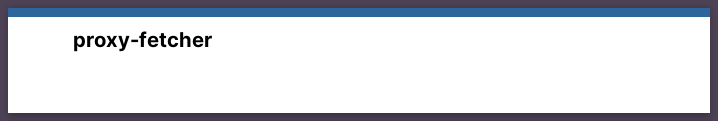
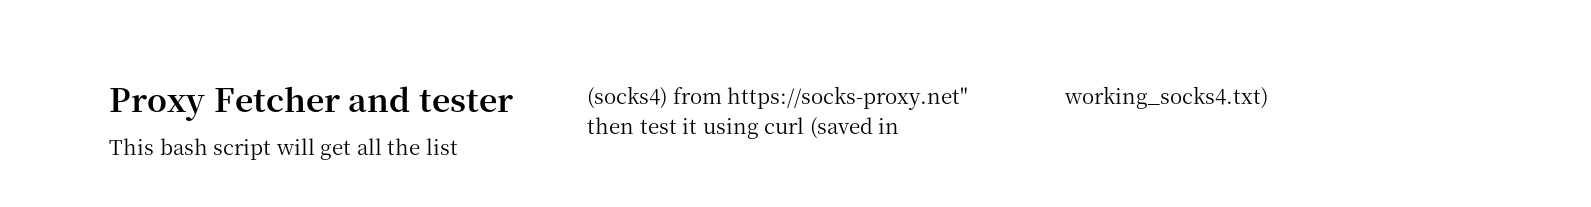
[73,31,212,52] proxy-fetcher -> [109,86,513,121] [109,138,458,160] [587,86,969,110] [587,117,900,139] [1064,86,1268,109] Proxy Fetcher and tester // This bash script will get all the list (socks4) from https://socks-proxy.net" then test it using curl (saved in working_socks4.txt)

